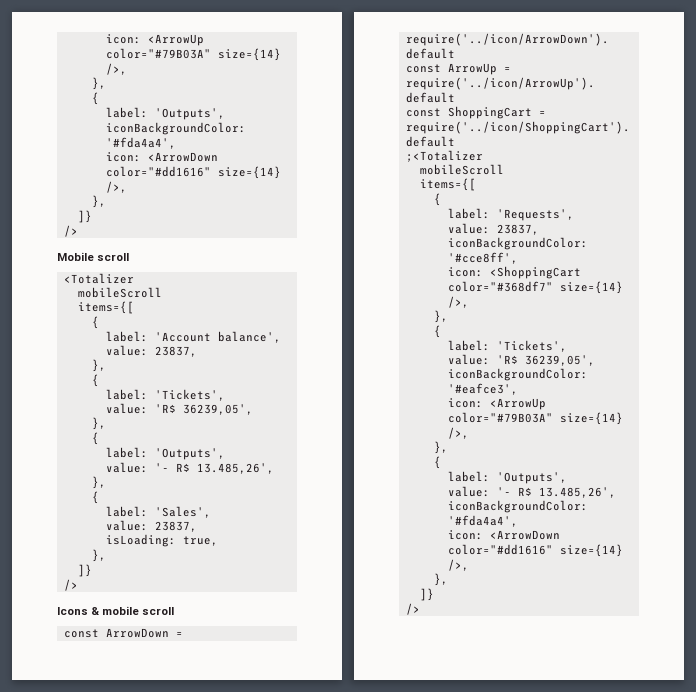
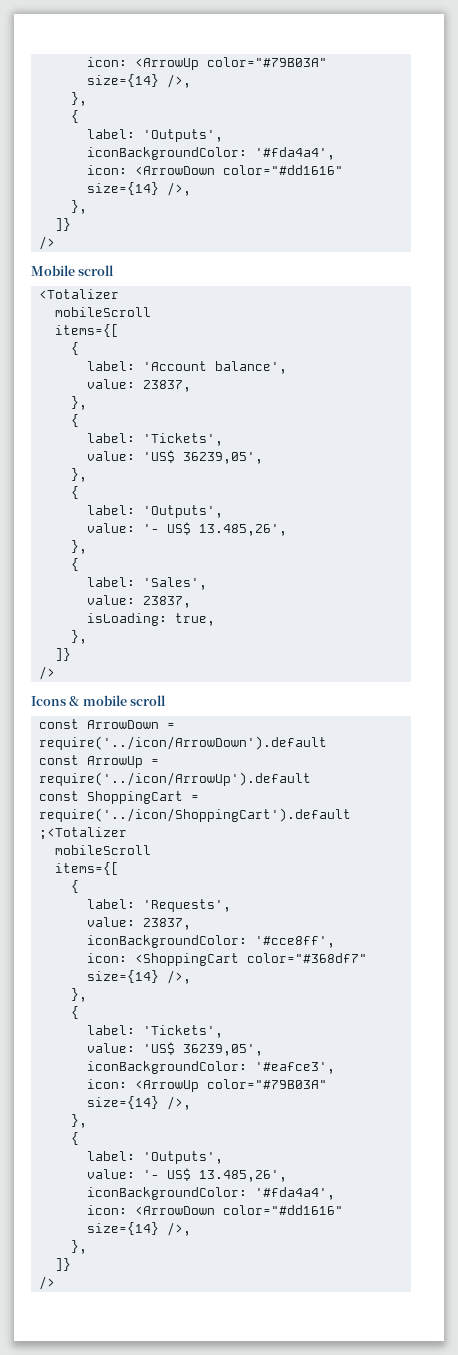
[154,404,176,413] 'R$ -> [142,450,175,463] 'US$
[175,463,190,472] R$ -> [166,522,191,535] US$
[496,355,518,364] 'R$ -> [142,1042,175,1055] 'US$
[517,487,532,496] R$ -> [166,1168,191,1181] US$

